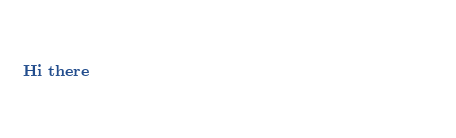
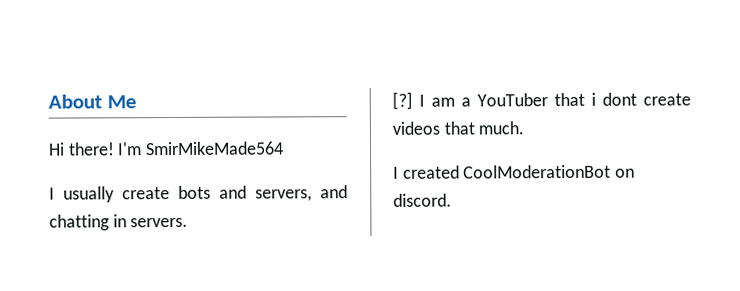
[23,64,89,76] Hi there -> [48,94,137,109] [48,141,285,156] [49,185,348,203] [49,214,189,231] [392,91,691,110] [392,121,525,135] [393,164,636,179] [393,193,452,207] About Me // Hi there! I'm SmirMikeMade564 // I usually create bots and servers, and chatting in servers. // [?] I am a YouTuber that i dont create videos that much. // I created CoolModerationBot on discord.

